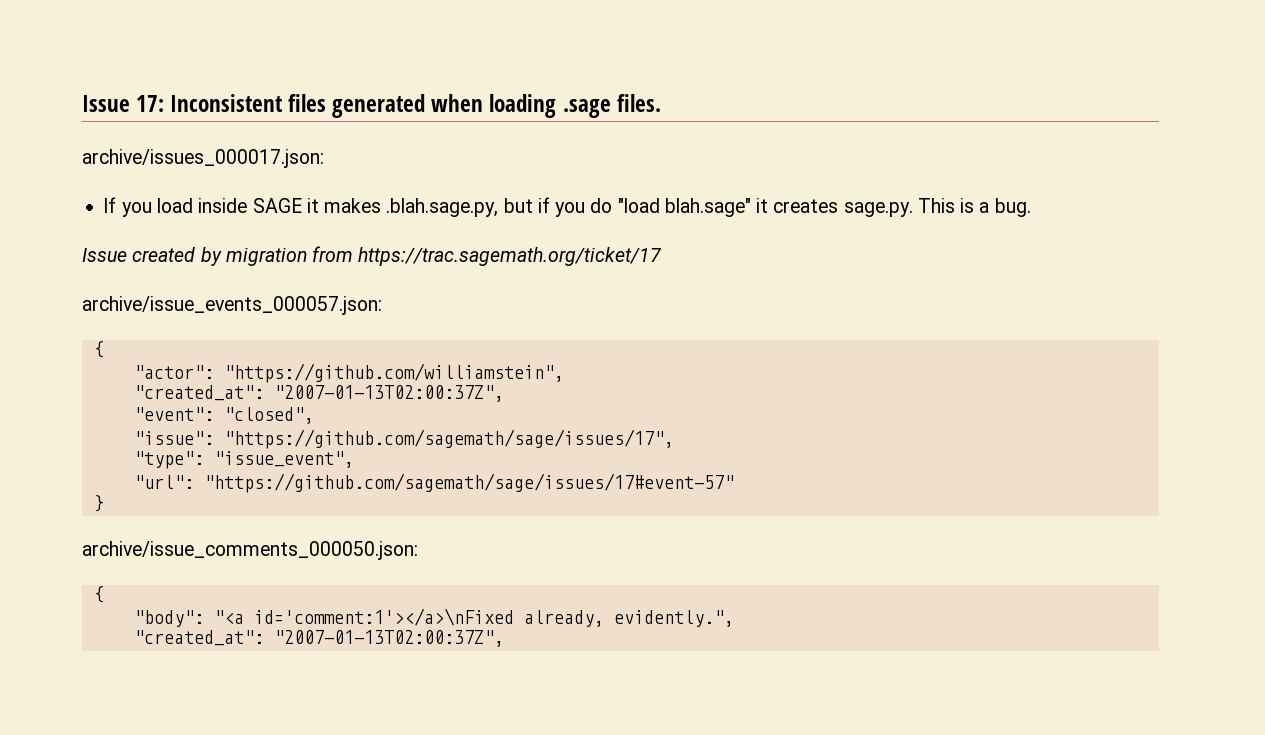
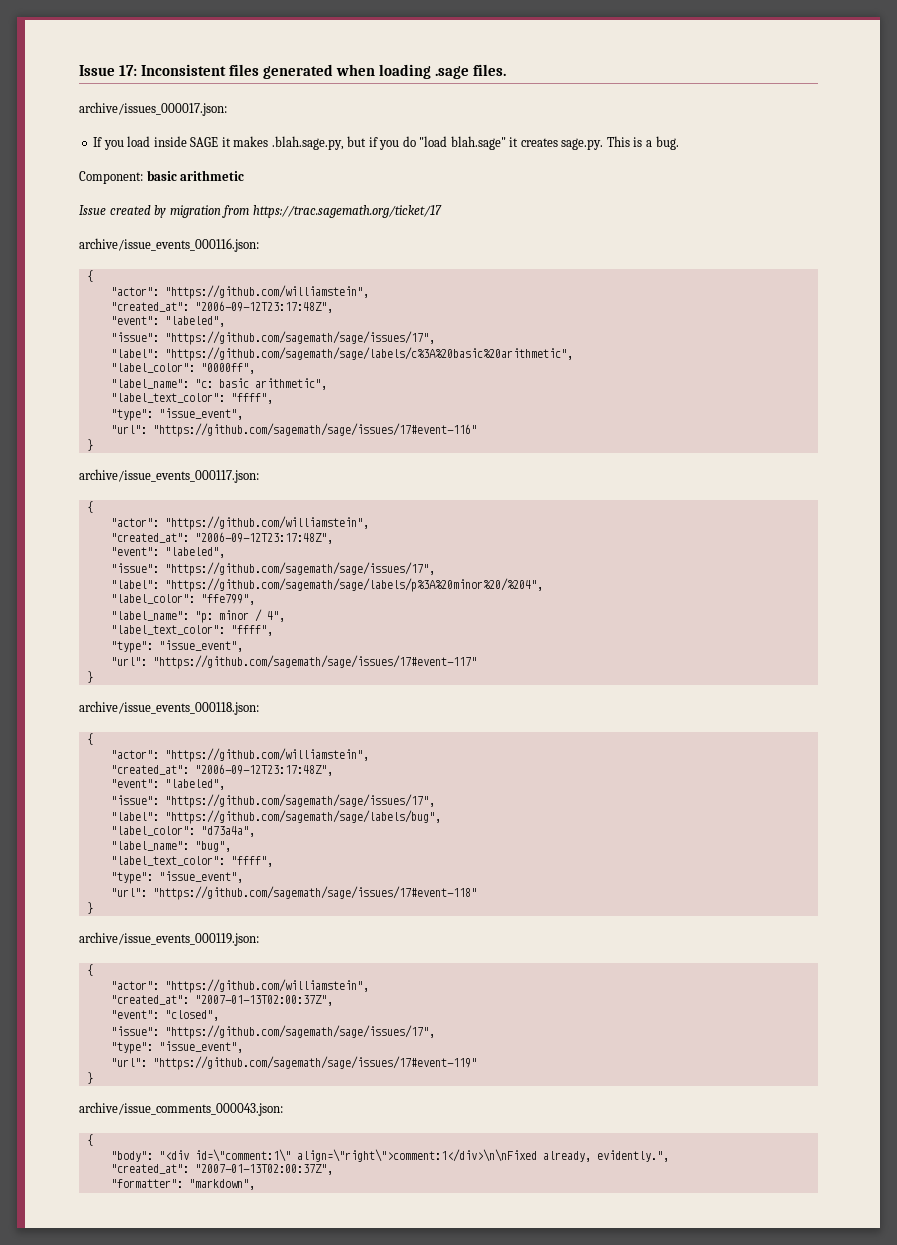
(1031, 207) none -> [79,170,245,184] // Component: basic arithmetic
[82,296,382,315] archive/issue_events_000057.json: -> [79,238,259,252] [86,270,93,282] [110,285,369,299] [110,301,333,313] [110,316,225,327] [110,331,435,345] [110,347,573,361] [110,363,255,374] [110,378,327,390] [110,393,273,404] [110,408,243,421] [110,423,477,437] [86,439,93,451] [79,469,259,483] [86,501,93,513] [110,516,369,530] [110,532,333,544] [110,547,225,558] [110,562,435,576] [110,578,543,592] [110,594,255,605] [110,609,285,623] [110,625,273,636] [110,640,243,653] [110,655,477,669] [86,671,93,683] [79,701,259,715] [86,733,93,745] [110,748,369,762] [110,764,333,776] [110,779,225,790] [110,794,435,808] [110,810,441,824] [110,826,255,837] [110,841,231,852] [110,856,273,867] [110,871,243,884] [110,886,477,900] [86,902,93,914] [79,932,259,946] archive/issue_events_000116.json: // { // "actor": "https://github.com/williamstein", // "created_at": "2006-09-12T23:17:48Z", // "event": "labeled", // "issue": "https://github.com/sagemath/sage/issues/17", // "label": "https://github.com/sagemath/sage/labels/c%3A%20basic%20arithmetic", // "label_color": "0000ff", // "label_name": "c: basic arithmetic", // "label_text_color": "ffff", // "type": "issue_event", // "url": "https://github.com/sagemath/sage/issues/17#event-116" // } // archive/issue_events_000117.json: // { // "actor": "https://github.com/williamstein", // "created_at": "2006-09-12T23:17:48Z", // "event": "labeled", // "issue": "https://github.com/sagemath/sage/issues/17", // "label": "https://github.com/sagemath/sage/labels/p%3A%20minor%20/%204", // "label_color": "ffe799", // "label_name": "p: minor / 4", // "label_text_color": "ffff", // "type": "issue_event", // "url": "https://github.com/sagemath/sage/issues/17#event-117" // } // archive/issue_events_000118.json: // { // "actor": "https://github.com/williamstein", // "created_at": "2006-09-12T23:17:48Z", // "event": "labeled", // "issue": "https://github.com/sagemath/sage/issues/17", // "label": "https://github.com/sagemath/sage/labels/bug", // "label_color": "d73a4a", // "label_name": "bug", // "label_text_color": "ffff", // "type": "issue_event", // "url": "https://github.com/sagemath/sage/issues/17#event-118" // } // archive/issue_events_000119.json:
[203,473,734,493] [93,495,104,512] [82,541,418,560] "https://github.com/sagemath/sage/issues/17#event-57" // } // archive/issue_comments_000050.json: -> [152,1056,477,1070] [86,1072,93,1084] [79,1102,283,1116] "https://github.com/sagemath/sage/issues/17#event-119" // } // archive/issue_comments_000043.json:
[213,608,514,626] "<a id='comment:1'></a>\nFixed -> [158,1149,537,1162] "<div id=\"comment:1\" align=\"right\">comment:1</div>\n\nFixed
(504, 638) none -> [110,1179,255,1190] // "formatter": "markdown",

